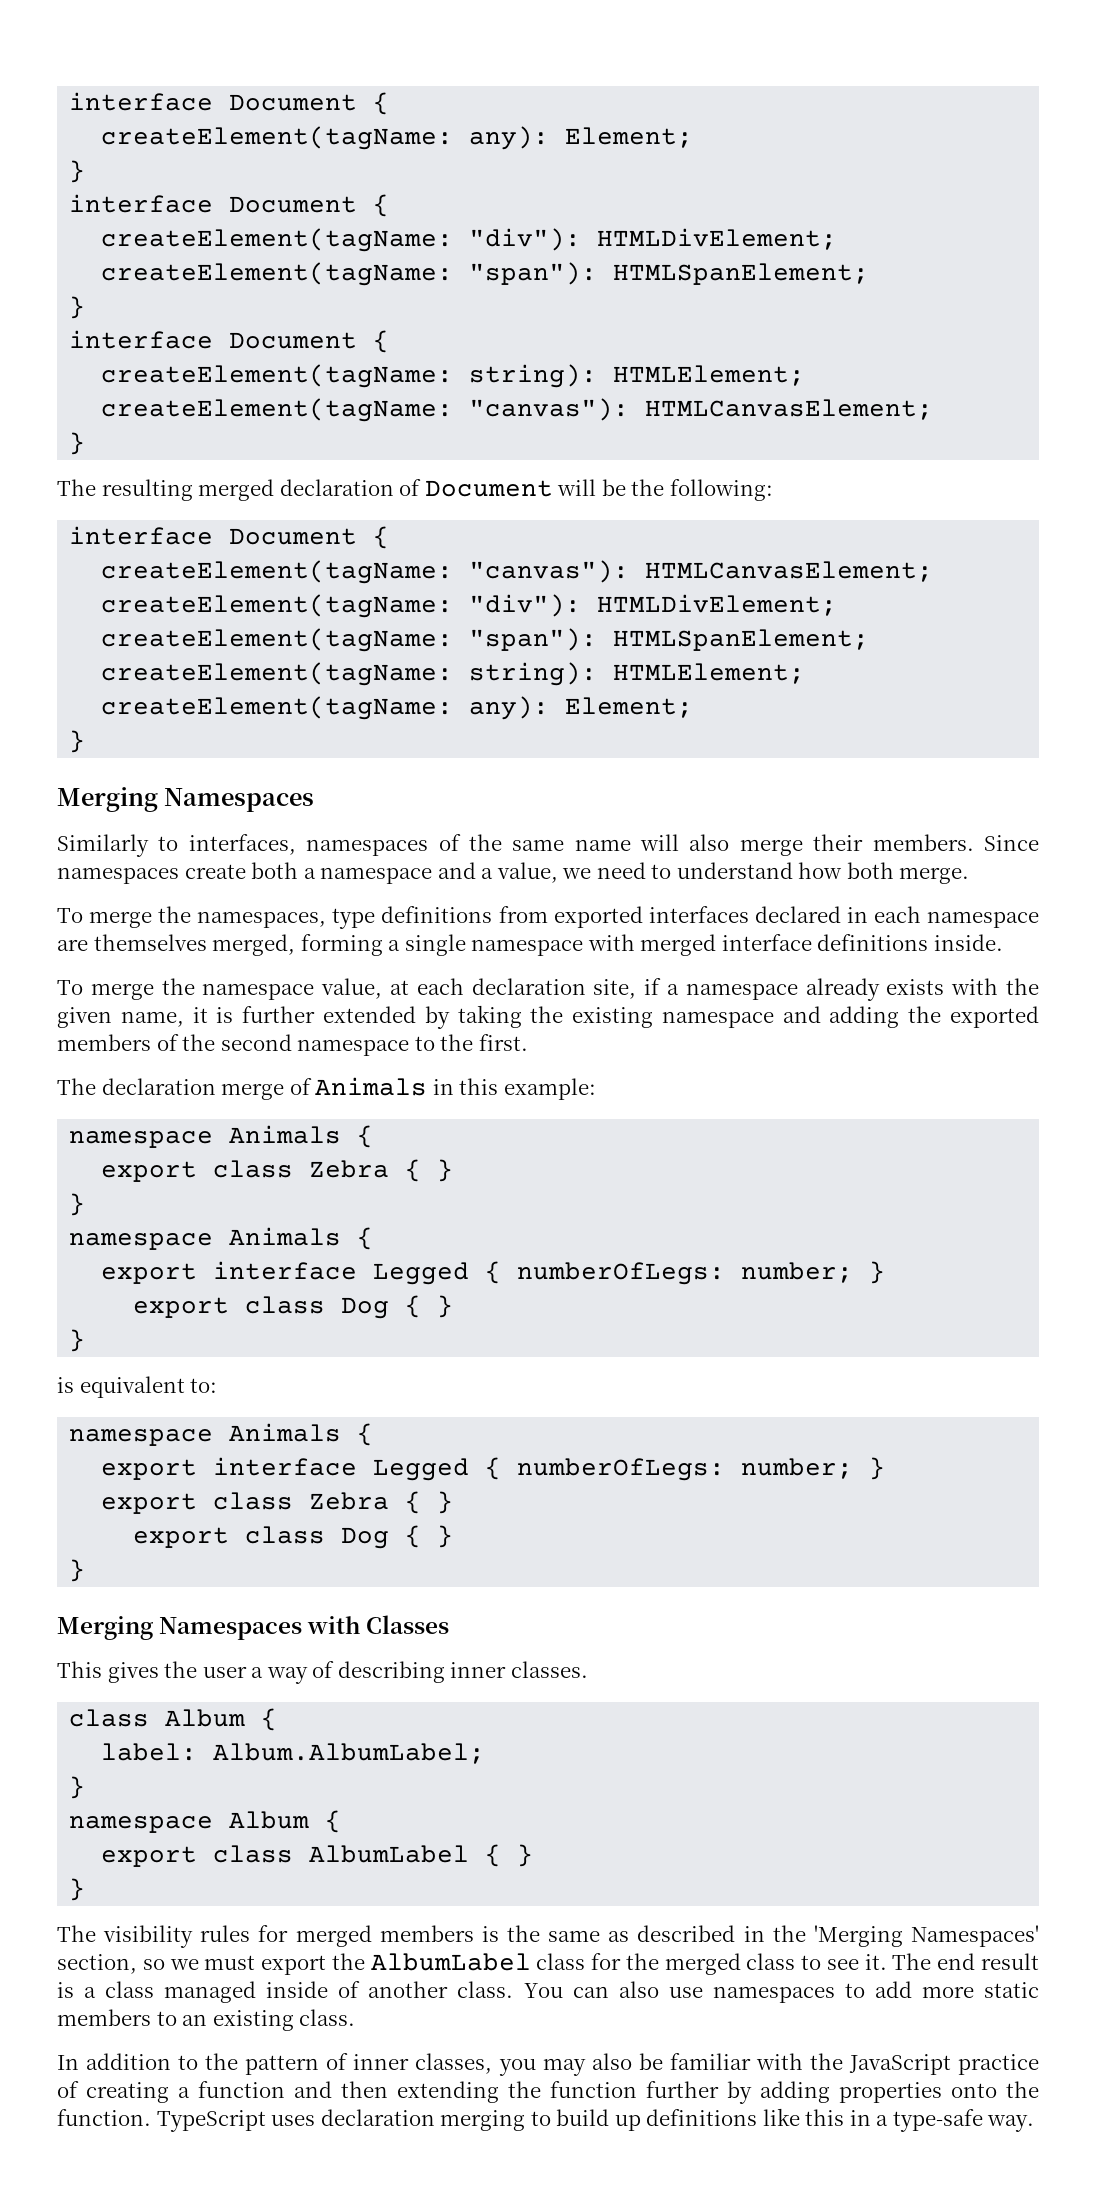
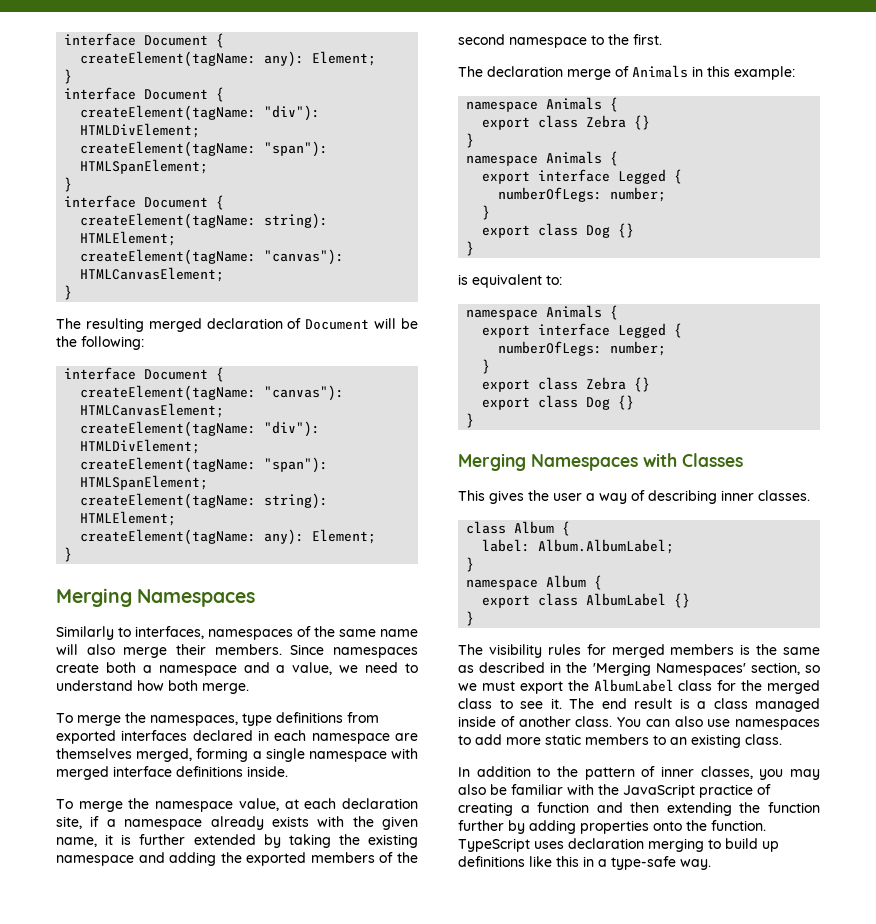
[405,1159,454,1182] { } -> [634,115,651,130] {}
[517,1261,886,1285] [133,1295,454,1319] numberOfLegs: number; } // export class Dog { } -> [498,187,667,202] [482,205,491,220] [482,223,635,238] // numberOfLegs: number; // } // export class Dog {}
[517,1458,854,1481] numberOfLegs: number; -> [498,341,667,356] // numberOfLegs: number; //
[405,1491,454,1514] [133,1525,454,1549] { } // export class Dog { } -> [634,377,651,392] [482,395,635,410] {} // export class Dog {}
[485,1844,534,1867] { } -> [674,593,691,608] {}

